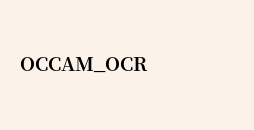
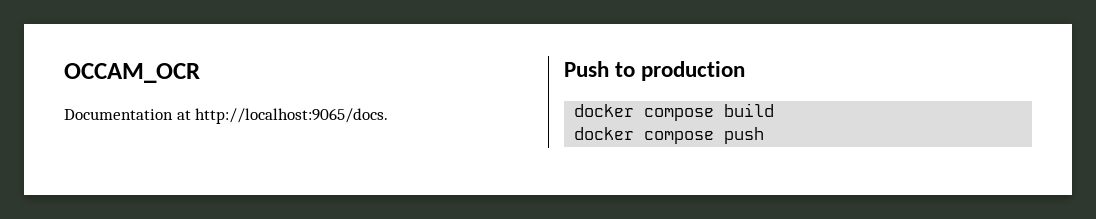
(148, 65) none -> [64,108,389,124] [564,61,746,81] [574,103,775,121] [574,127,765,144] // Documentation at http://localhost:9065/docs. // Push to production // docker compose build // docker compose push

